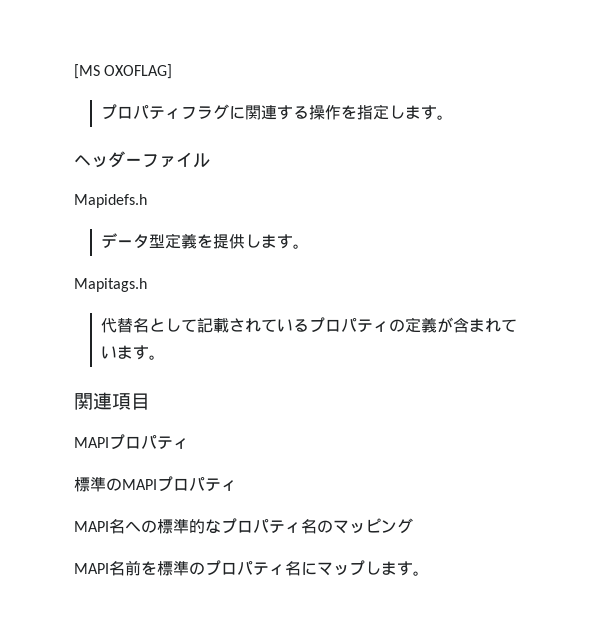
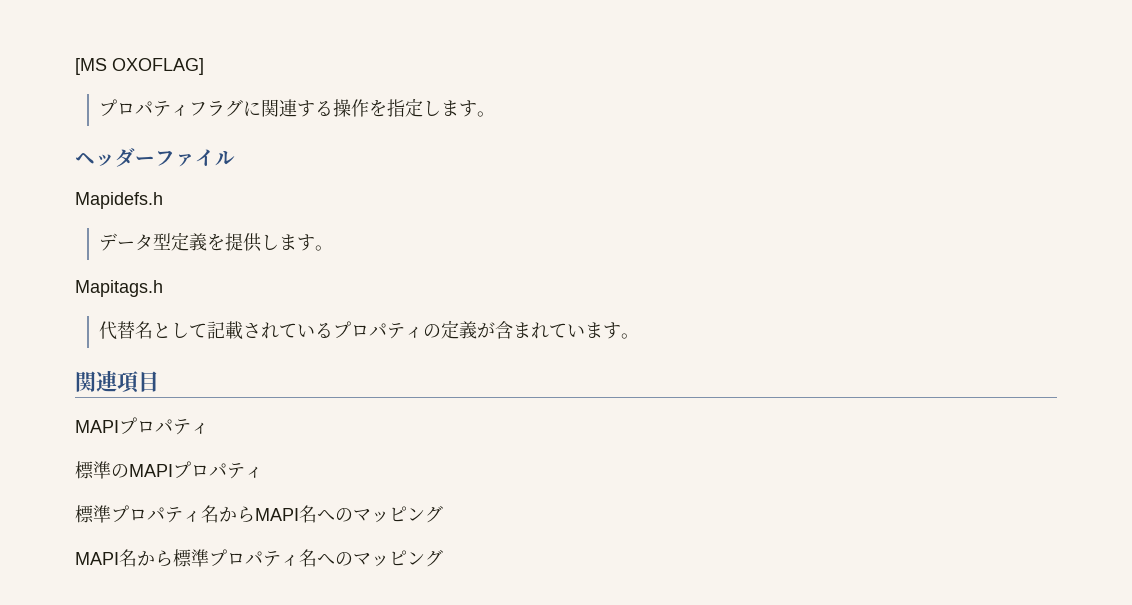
[74,518,317,534] MAPI名への標準的なプロパティ名 -> [75,505,335,523] 標準プロパティ名からMAPI名へ
[125,560,429,576] 前を標準のプロパティ名にマップします。 -> [137,549,443,567] から標準プロパティ名へのマッピング

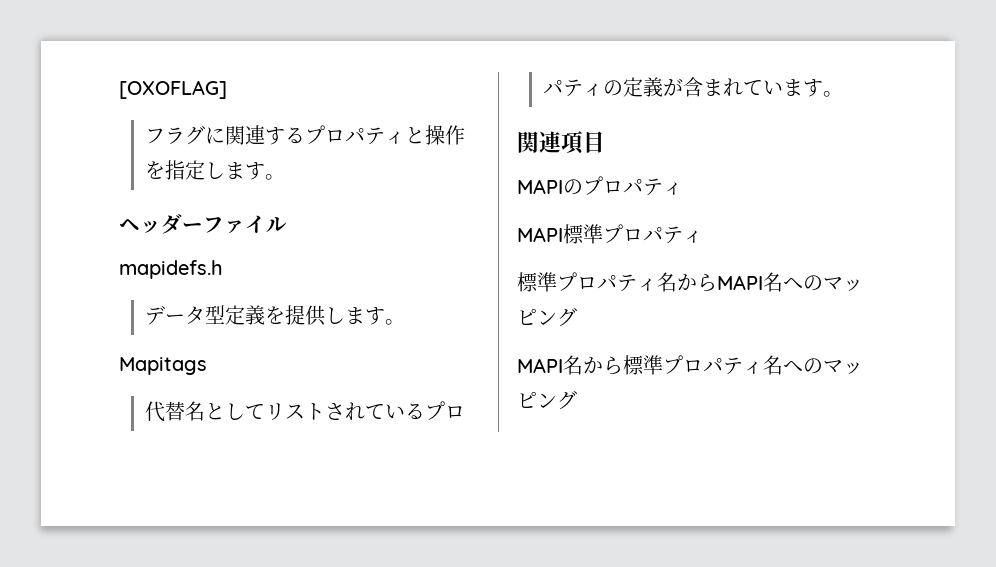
[75,58,204,75] [99,99,190,117] [MS OXOFLAG] // プロパティ -> [119,80,227,99] [OXOFLAG] //
(334, 108) none -> [305,125,426,145] プロパティと
[75,192,163,209] Mapidefs.h -> [119,260,223,279] mapidefs.h
[75,280,163,297] Mapitags.h -> [119,357,207,375] Mapitags
[207,321,244,340] 記載 -> [265,403,326,420] リスト
[119,417,209,435] [75,461,173,479] プロパティ // 標準のMAPI -> [563,176,683,196] [517,224,603,244] のプロパティ // MAPI標準

